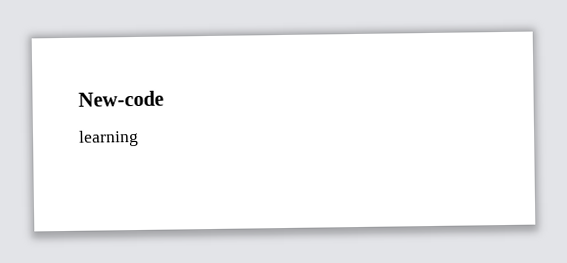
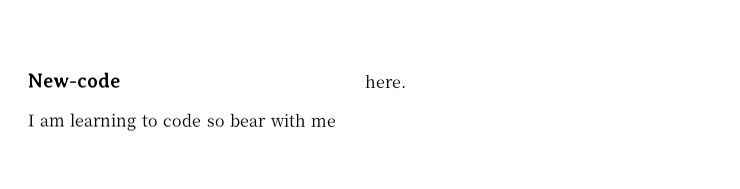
[78,129,139,147] learning -> [27,113,336,131] [365,74,407,89] I am learning to code so bear with me here.

